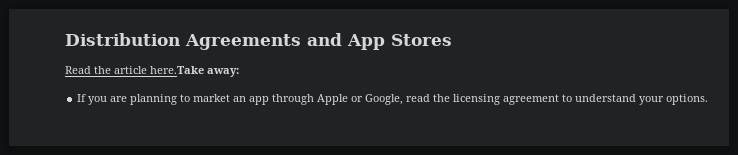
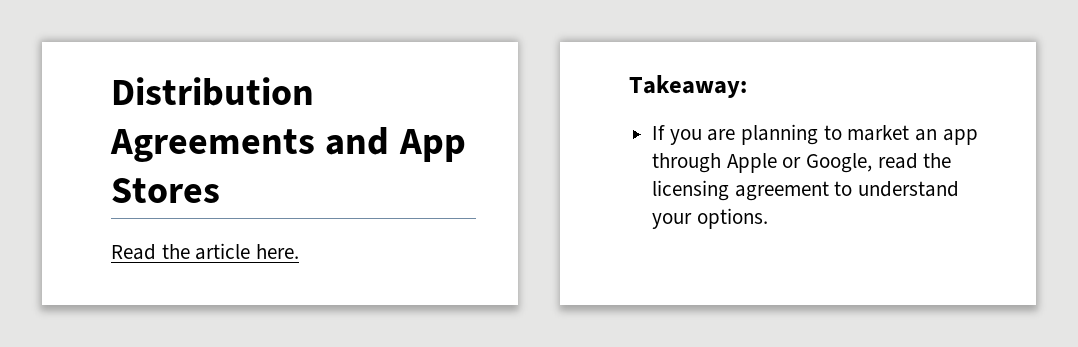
[150,66,239,77] here.Take away: -> [256,244,300,259] [629,75,747,98] here. // Takeaway:

